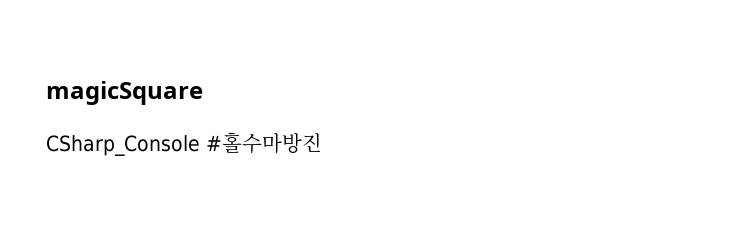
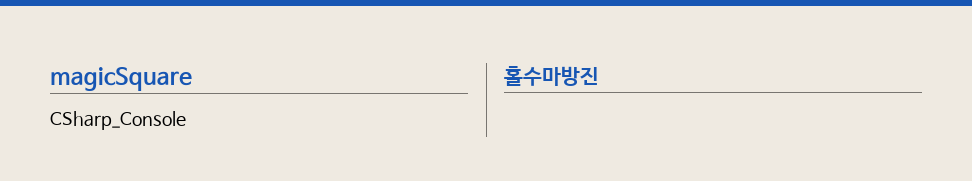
[206,132,322,154] #홀수마방진 -> [504,66,599,86] // 홀수마방진

